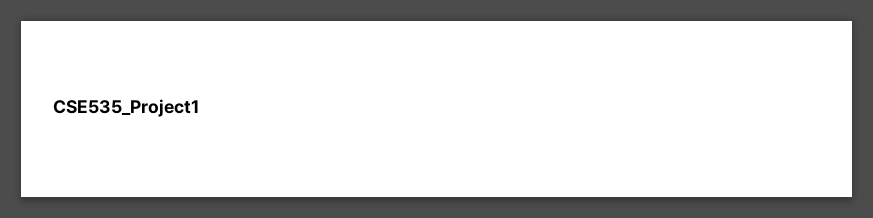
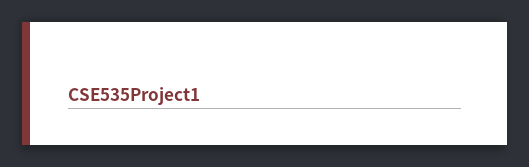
[53,99,199,117] CSE535_Project1 -> [68,87,200,105] CSE535Project1

